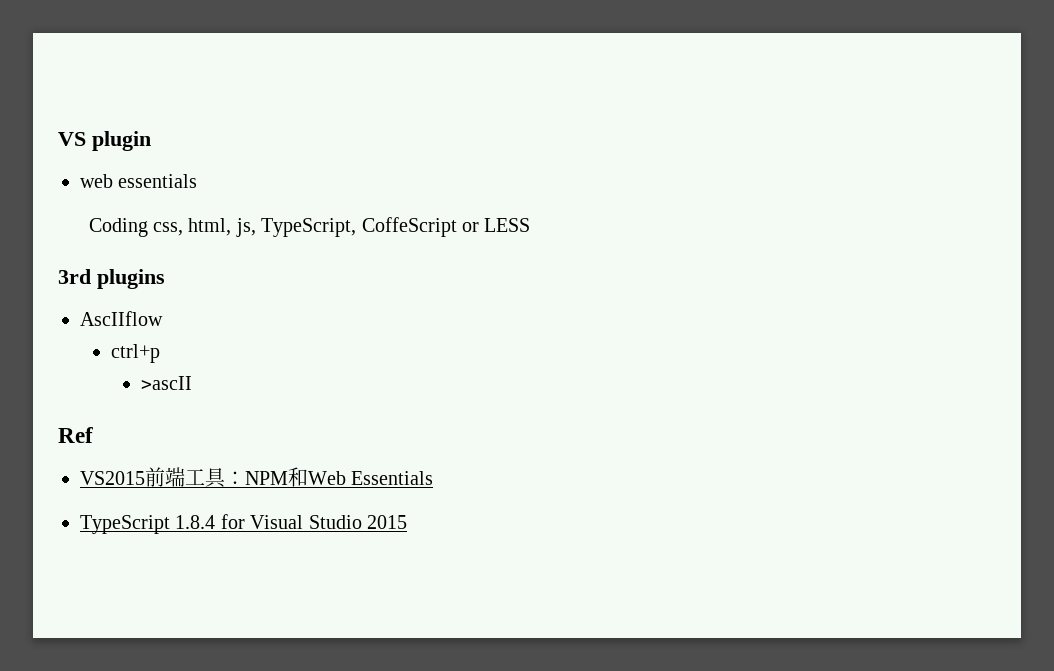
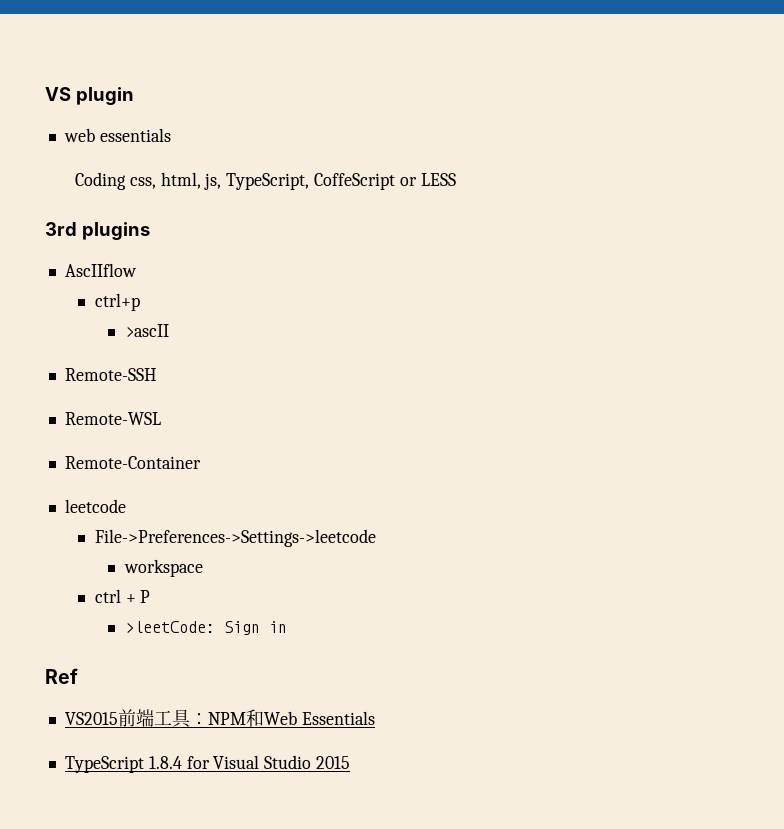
(193, 383) none -> [64,368,157,381] [64,412,161,425] [64,456,201,469] [64,499,126,513] [94,529,376,547] [123,559,203,577] [94,589,151,603] [124,621,287,635] // Remote-SSH // Remote-WSL // Remote-Container // leetcode // File->Preferences->Settings->leetcode // workspace // ctrl + P // >leetCode: Sign in

